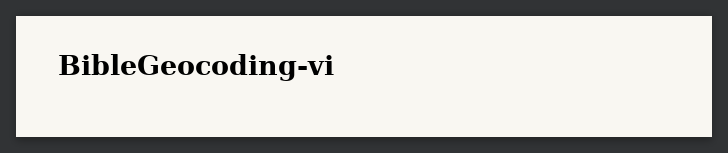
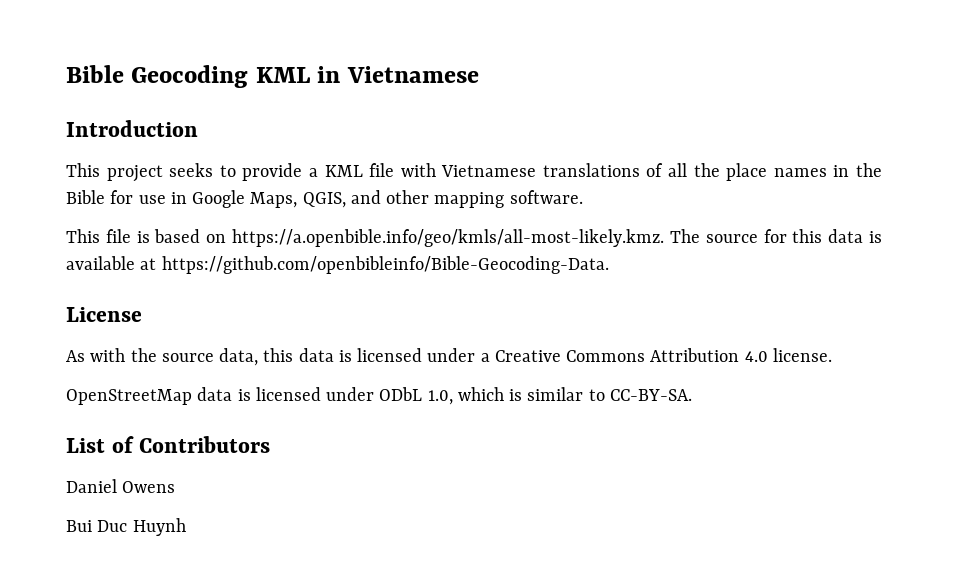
[58,54,334,81] BibleGeocoding-vi -> [66,65,479,88] [66,120,198,137] [66,163,883,182] [66,190,583,208] [66,229,883,247] [66,256,609,274] [66,307,142,322] [66,348,832,366] [66,387,692,405] [66,436,271,453] [66,479,176,493] [66,518,186,536] Bible Geocoding KML in Vietnamese // Introduction // This project seeks to provide a KML file with Vietnamese translations of all the place names in the Bible for use in Google Maps, QGIS, and other mapping software. // This file is based on https://a.openbible.info/geo/kmls/all-most-likely.kmz. The source for this data is available at https://github.com/openbibleinfo/Bible-Geocoding-Data. // License // As with the source data, this data is licensed under a Creative Commons Attribution 4.0 license. // OpenStreetMap data is licensed under ODbL 1.0, which is similar to CC-BY-SA. // List of Contributors // Daniel Owens // Bui Duc Huynh

